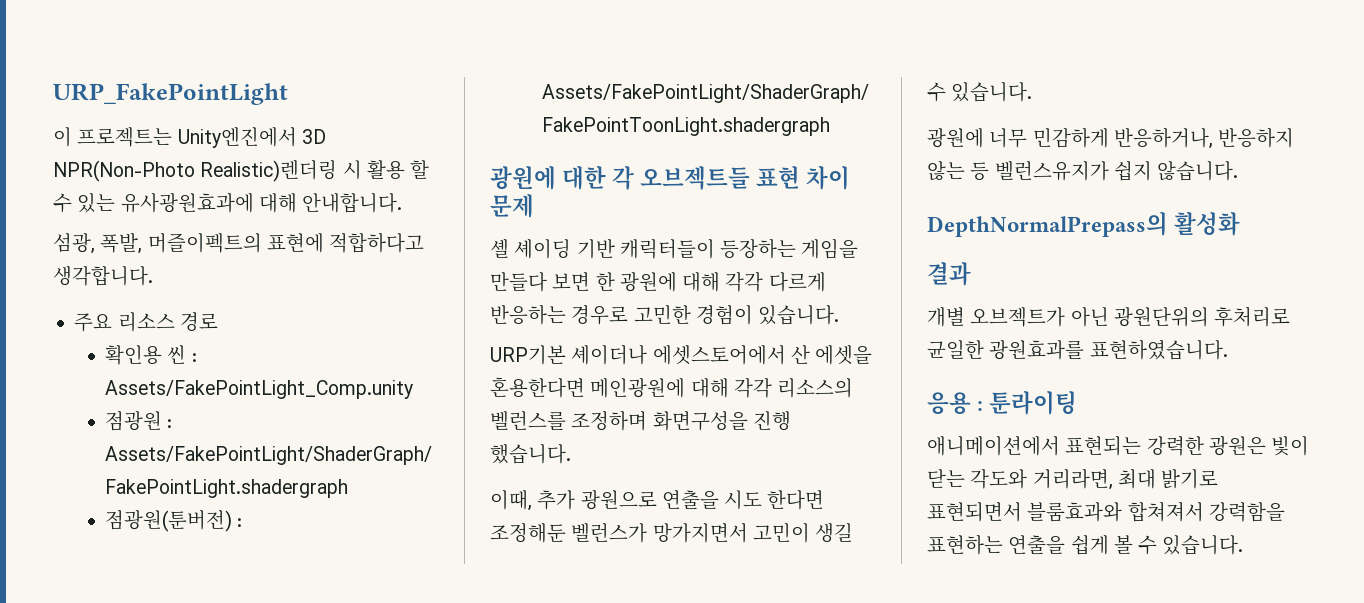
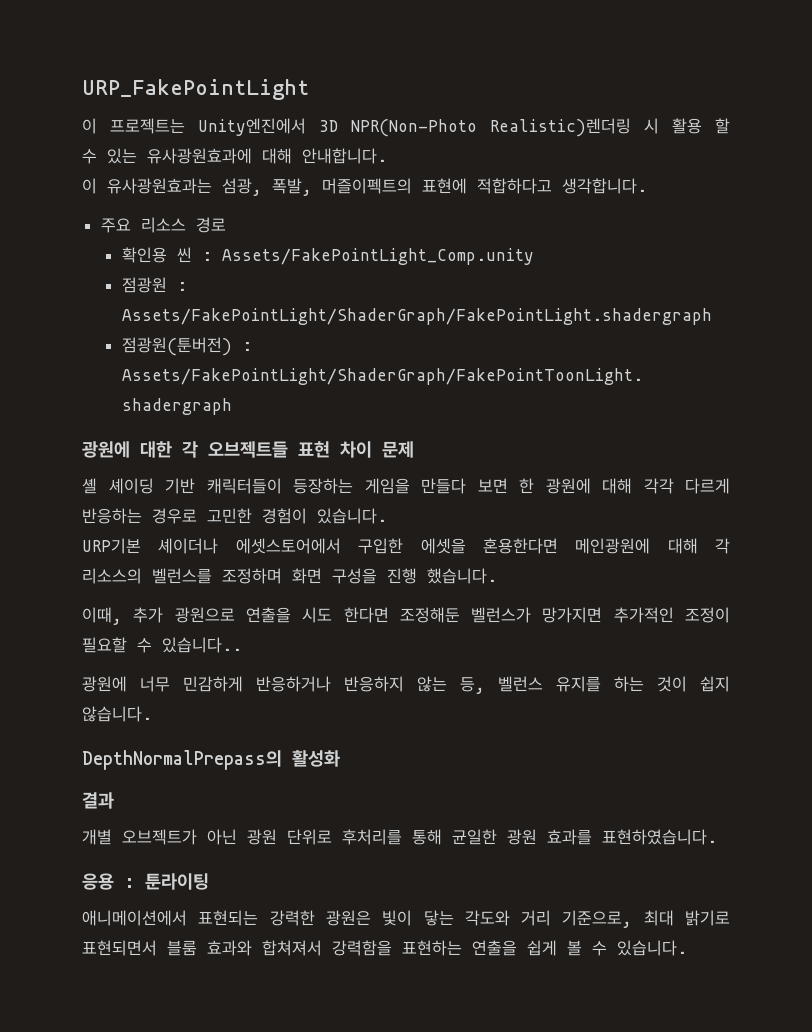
(403, 203) none -> [82,178,212,194] 이 유사광원효과는
[790,345,810,364] 산 -> [358,538,404,554] 구입한
[733,378,772,398] 각각 -> [715,538,730,554] 각
[652,411,748,431] 화면구성을 -> [292,568,377,584] 화면 구성을
[652,523,854,543] [927,82,1033,102] 망가지면서 고민이 생길 수 있습니다. -> [542,607,730,623] [82,637,242,653] 망가지면 추가적인 조정이 필요할 수 있습니다..
[1113,128,1213,149] 반응하거나, -> [256,676,331,692] 반응하거나
[970,161,1109,181] 등 벨런스유지가 -> [460,676,687,694] 등, 벨런스 유지를 하는 것이
[1113,306,1291,327] [927,340,1085,360] 광원단위의 후처리로 균일한 광원효과를 -> [247,829,592,845] 광원 단위로 후처리를 통해 균일한 광원 효과를
[927,469,1113,490] 닫는 각도와 거리라면, -> [423,910,633,928] 닿는 각도와 거리 기준으로,
[1027,502,1123,522] 블룸효과와 -> [167,940,252,956] 블룸 효과와

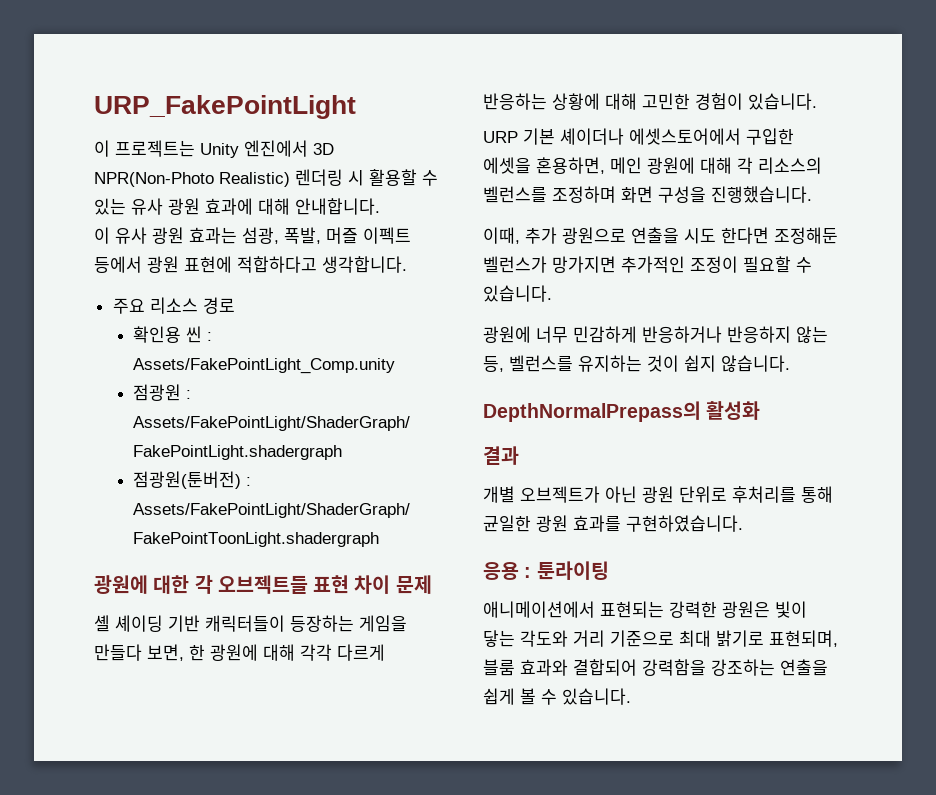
[198,118,730,137] [82,148,387,164] [82,178,412,196] Unity엔진에서 3D NPR(Non-Photo Realistic)렌더링 시 활용 할 수 있는 유사광원효과에 대해 안내합니다. // 이 유사광원효과는 섬광, 폭발, 머즐이펙트의 -> [200,140,334,158] [94,169,438,187] [94,198,380,215] [94,227,411,244] [94,256,179,273] Unity 엔진에서 3D NPR(Non-Photo Realistic) 렌더링 시 활용할 수 있는 유사 광원 효과에 대해 안내합니다. // 이 유사 광원 효과는 섬광, 폭발, 머즐 이펙트 등에서 광원
[477,478,508,494] 보면 -> [147,644,184,661] 보면,
[152,508,197,524] 경우로 -> [552,93,637,110] 상황에 대해
[82,538,141,554] URP기본 -> [483,128,555,145] URP 기본
[482,538,651,554] 혼용한다면 메인광원에 -> [536,157,695,174] 혼용하면, 메인 광원에
[387,568,497,584] 진행 했습니다. -> [711,186,812,203] 진행했습니다.
[162,637,242,653] 있습니다.. -> [483,285,552,302] 있습니다.
[498,676,644,692] 벨런스 유지를 하는 -> [509,355,642,372] 벨런스를 유지하는
[602,829,717,845] 표현하였습니다. -> [626,515,743,532] 구현하였습니다.
[562,910,633,928] 기준으로, -> [610,630,674,647] 기준으로
[82,940,157,956] 표현되면서 -> [769,630,838,647] 표현되며,
[262,940,462,956] 합쳐져서 강력함을 표현하는 -> [573,659,775,676] 결합되어 강력함을 강조하는

